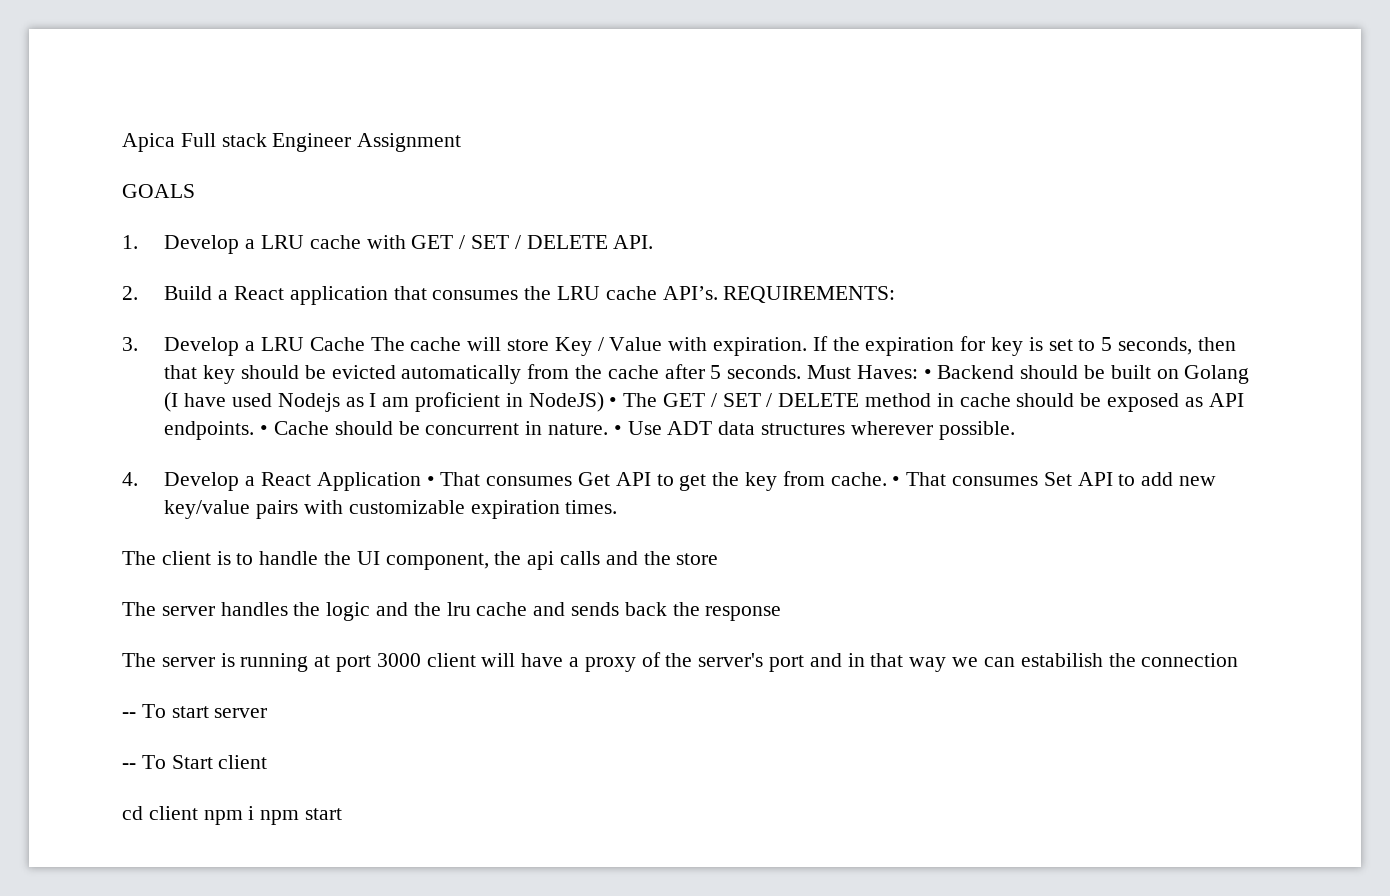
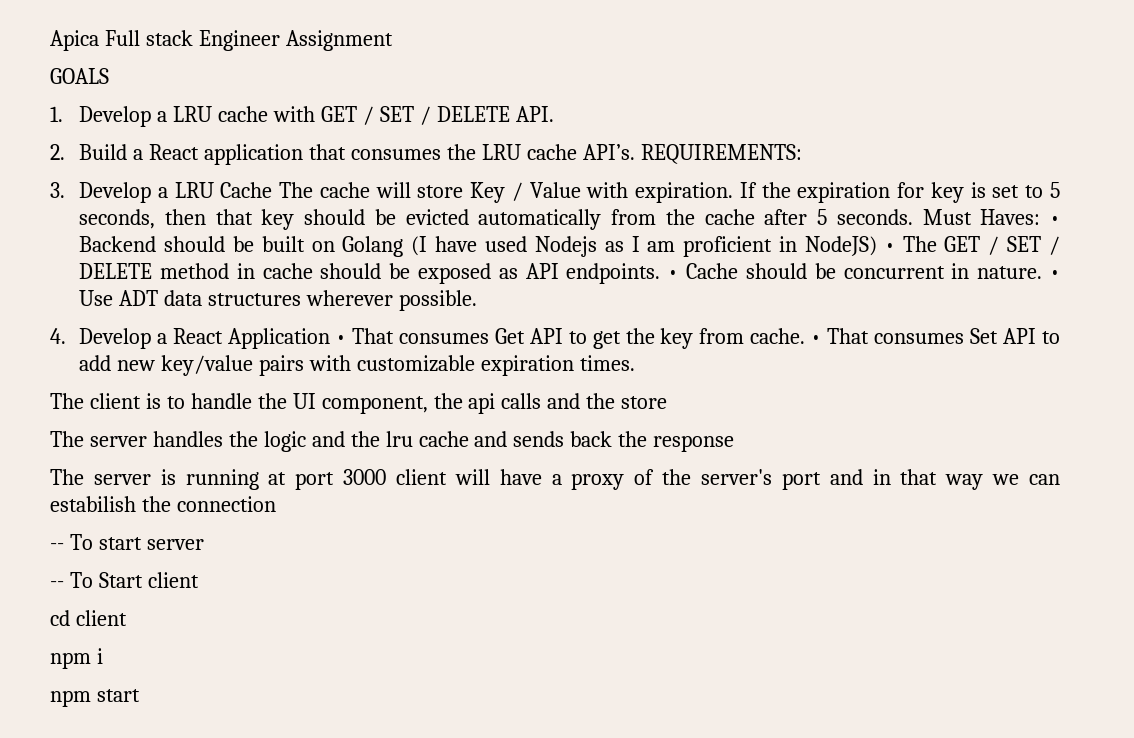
(198, 813) none -> (127, 618) //
(255, 813) none -> (103, 656) //

